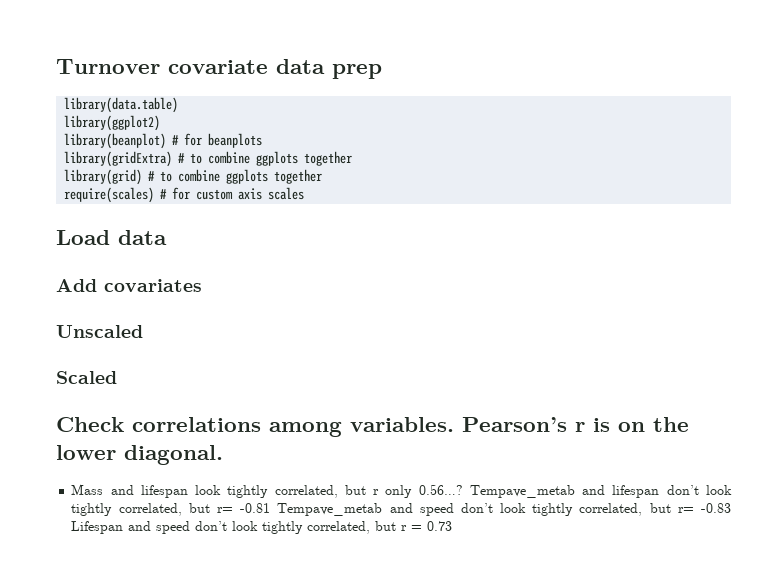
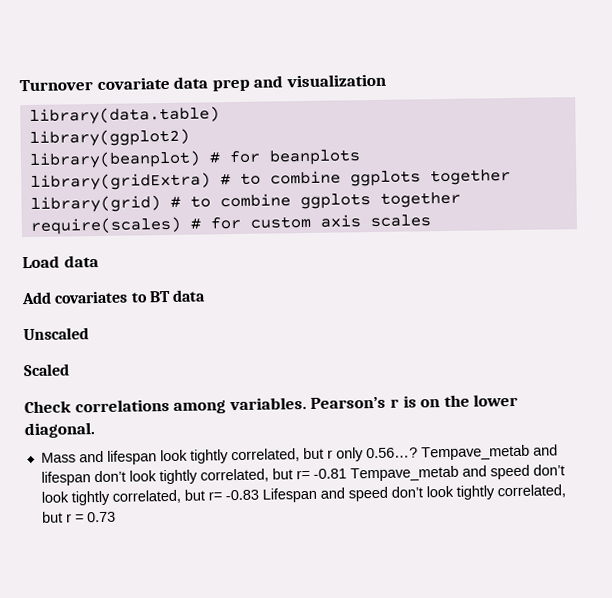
(382, 71) none -> [253,73,386,88] and visualization
(202, 285) none -> [130,289,207,303] to BT data

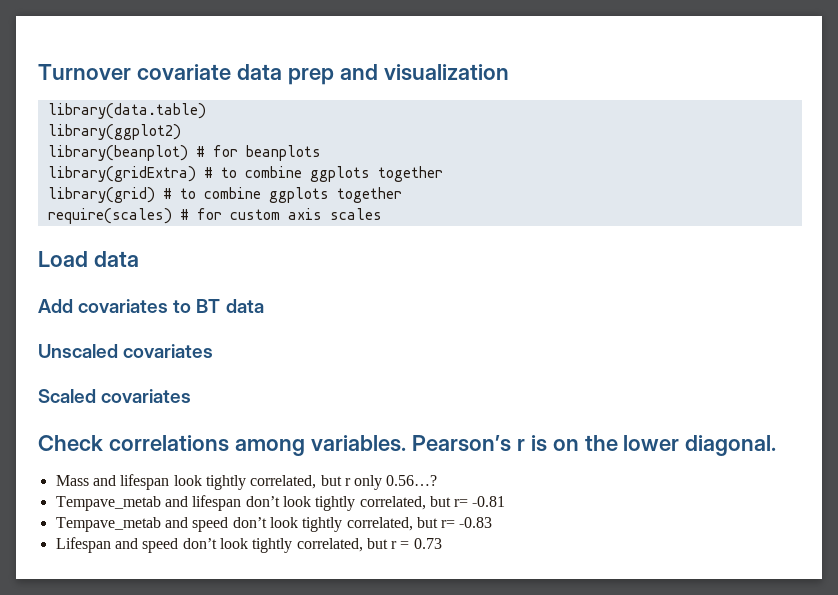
(89, 334) none -> [123,344,214,358] covariates
(70, 370) none -> [101,389,192,403] covariates
(418, 453) none -> (438, 480) //
(347, 473) none -> (506, 501) //
(259, 495) none -> (493, 522) //

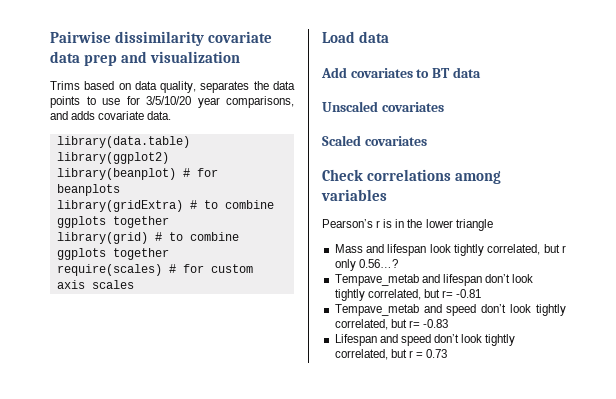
[38,64,131,80] Turnover -> [50,31,204,46] Pairwise dissimilarity
(509, 72) none -> [50,81,295,93] [50,96,294,108] [50,111,172,120] // Trims based on data quality, separates the data points to use for 3/5/10/20 year comparisons, and adds covariate data.
[310,435,406,452] variables. -> [321,189,387,201] variables //
[552,439,579,451] on -> [395,219,405,228] in
[685,435,777,456] diagonal. -> [455,219,493,231] triangle

